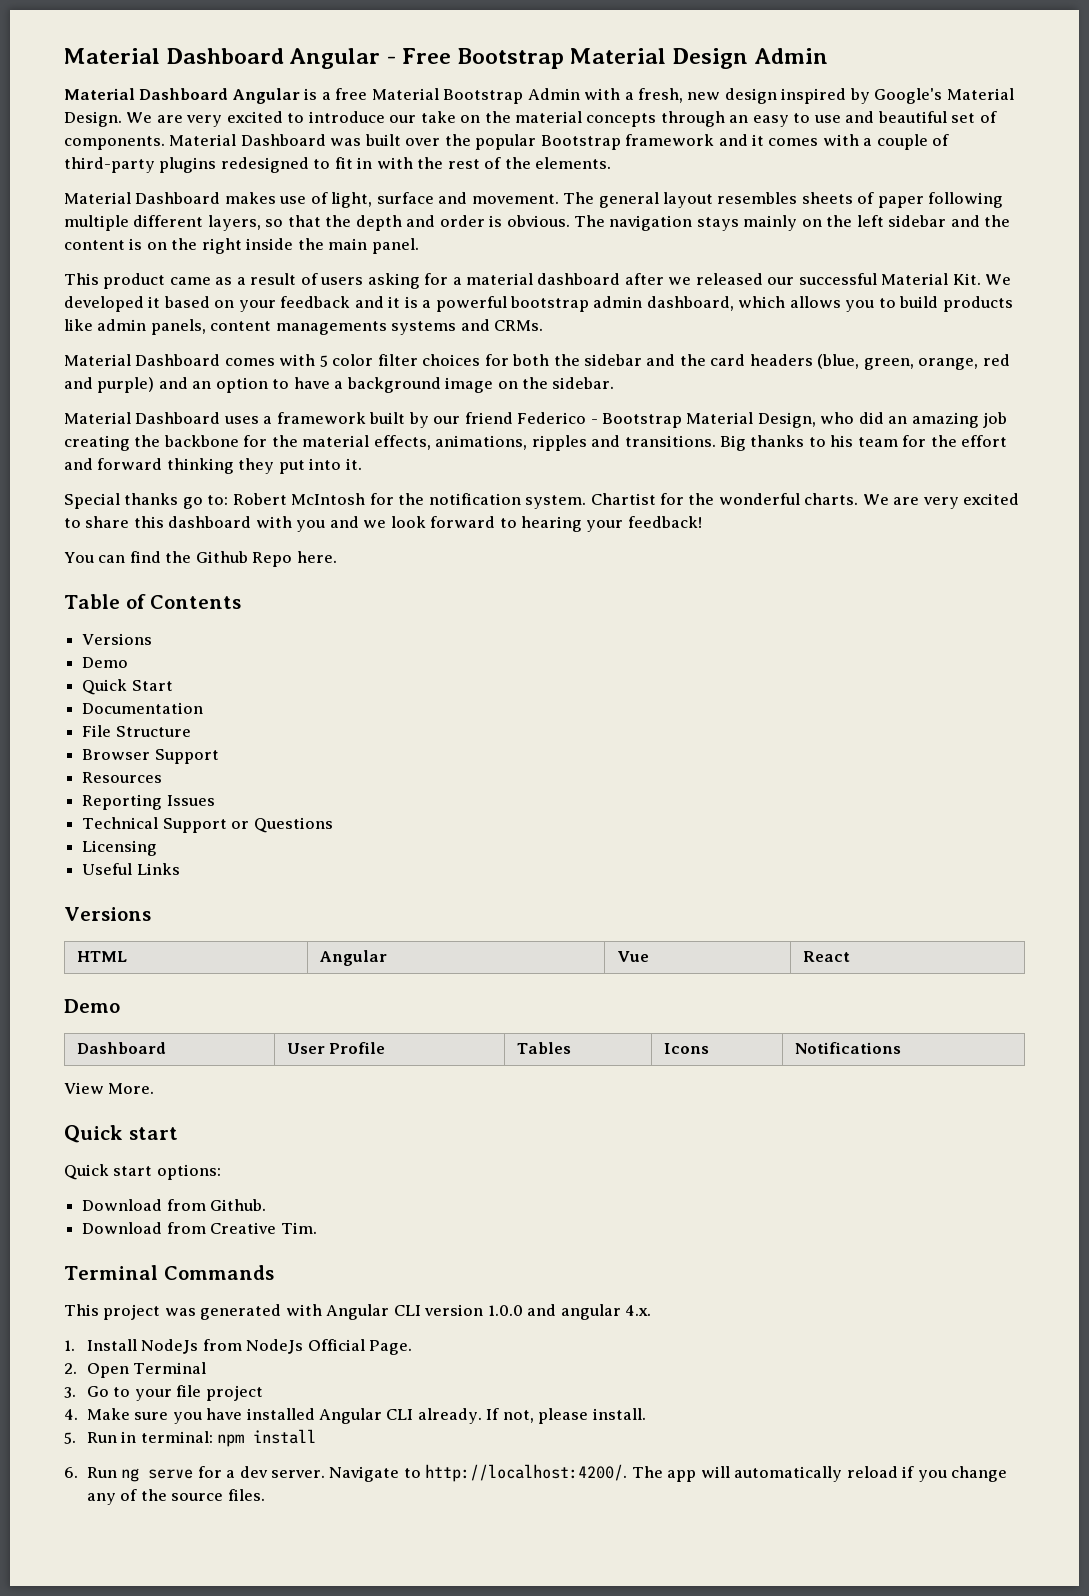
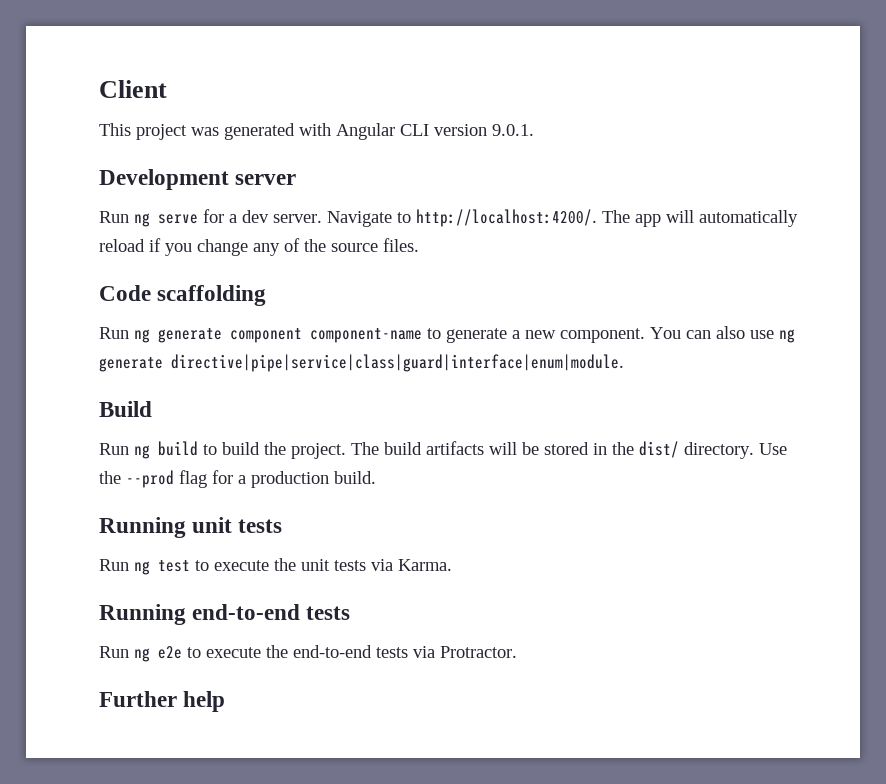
[64,48,828,69] [64,88,1014,104] [64,111,997,127] [64,134,950,150] [64,157,612,173] [64,192,1004,208] [64,215,1011,231] [64,238,419,254] [64,273,1012,289] [64,296,1013,312] [64,319,544,335] [64,354,1010,370] [64,377,615,393] [64,412,1008,428] [64,435,1008,451] [64,458,362,474] [64,493,1020,509] [64,516,702,532] [64,551,337,567] [64,594,242,609] [82,633,153,645] [82,657,129,668] [82,679,173,695] [82,702,204,714] [82,725,191,737] [82,749,219,764] [82,772,163,783] [82,794,215,810] [82,817,333,833] [82,840,158,856] [82,863,180,875] [64,907,151,921] [76,951,127,962] [319,950,387,966] [616,951,649,962] [802,951,850,962] [64,999,120,1013] [76,1042,166,1054] [286,1042,386,1054] [516,1042,571,1054] [663,1043,709,1054] [794,1042,901,1054] [64,1082,155,1094] [64,1125,178,1143] [64,1164,221,1180] [82,1199,267,1211] [82,1222,317,1234] [64,1265,274,1280] Material Dashboard Angular - Free Bootstrap Material Design Admin // Material Dashboard Angular is a free Material Bootstrap Admin with a fresh, new design inspired by Google's Material Design. We are very excited to introduce our take on the material concepts through an easy to use and beautiful set of components. Material Dashboard was built over the popular Bootstrap framework and it comes with a couple of third-party plugins redesigned to fit in with the rest of the elements. // Material Dashboard makes use of light, surface and movement. The general layout resembles sheets of paper following multiple different layers, so that the depth and order is obvious. The navigation stays mainly on the left sidebar and the content is on the right inside the main panel. // This product came as a result of users asking for a material dashboard after we released our successful Material Kit. We developed it based on your feedback and it is a powerful bootstrap admin dashboard, which allows you to build products like admin panels, content managements systems and CRMs. // Material Dashboard comes with 5 color filter choices for both the sidebar and the card headers (blue, green, orange, red and purple) and an option to have a background image on the sidebar. // Material Dashboard uses a framework built by our friend Federico - Bootstrap Material Design, who did an amazing job creating the backbone for the material effects, animations, ripples and transitions. Big thanks to his team for the effort and forward thinking they put into it. // Special thanks go to: Robert McIntosh for the notification system. Chartist for the wonderful charts. We are very excited to share this dashboard with you and we look forward to hearing your feedback! // You can find the Github Repo here. // Table of Contents // Versions // Demo // Quick Start // Documentation // File Structure // Browser Support // Resources // Reporting Issues // Technical Support or Questions // Licensing // Useful Links // Versions // HTML | Angular | Vue | React // Demo // Dashboard | User Profile | Tables | Icons | Notifications // View More. // Quick start // Quick start options: // Download from Github. // Download from Creative Tim. // Terminal Commands -> [99,80,167,98] Client
[487,1304,652,1320] [64,1339,413,1355] [64,1362,207,1378] [64,1385,263,1401] [64,1408,646,1424] [64,1429,317,1447] [64,1467,78,1478] 1.0.0 and angular 4.x. // 1. Install NodeJs from NodeJs Official Page. // 2. Open Terminal // 3. Go to your file project // 4. Make sure you have installed Angular CLI already. If not, please install. // 5. Run in terminal: npm install // 6. -> [492,124,534,136] [99,169,297,190] 9.0.1. // Development server //
(265, 1495) none -> [99,285,267,306] [99,326,795,343] [99,354,624,372] [99,401,152,417] [99,441,787,459] [99,470,376,488] [99,517,283,538] [99,558,452,575] [99,604,351,625] [99,645,517,662] [99,691,226,712] // Code scaffolding // Run ng generate component component-name to generate a new component. You can also use ng generate directive|pipe|service|class|guard|interface|enum|module. // Build // Run ng build to build the project. The build artifacts will be stored in the dist/ directory. Use the --prod flag for a production build. // Running unit tests // Run ng test to execute the unit tests via Karma. // Running end-to-end tests // Run ng e2e to execute the end-to-end tests via Protractor. // Further help

